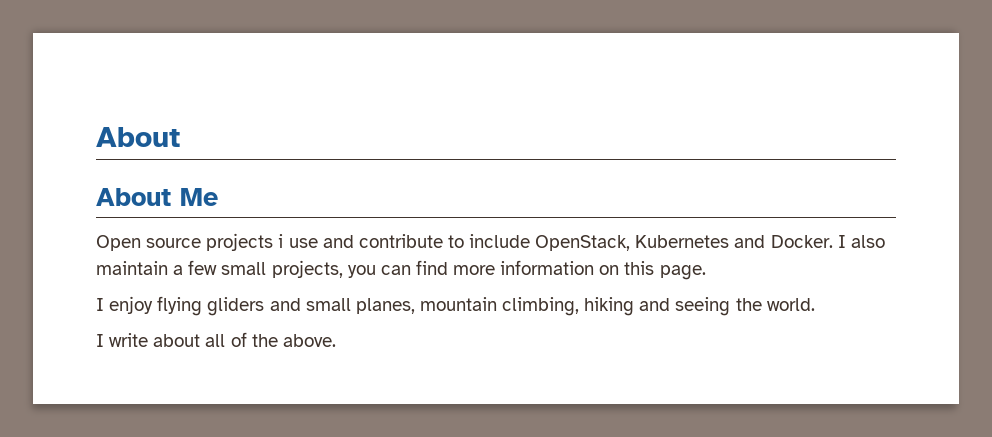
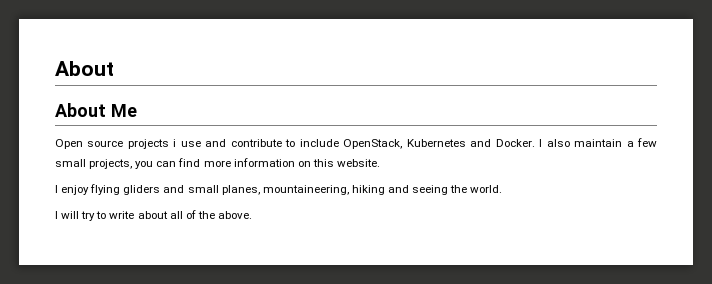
[659,265,706,280] page. -> [336,159,380,167] website.
[419,297,580,316] mountain climbing, -> [262,185,349,195] mountaineering,
(104, 340) none -> [61,211,107,221] will try to

